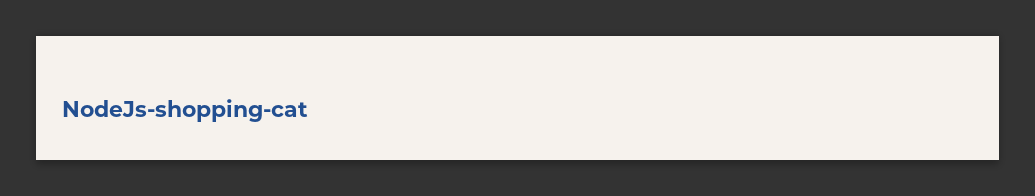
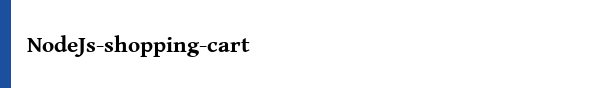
[62,99,308,122] NodeJs-shopping-cat -> [27,35,250,57] NodeJs-shopping-cart

